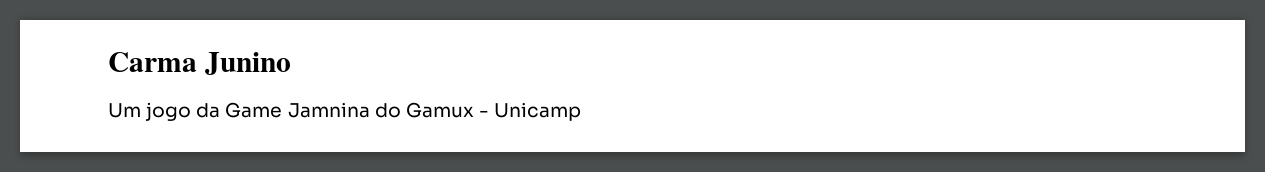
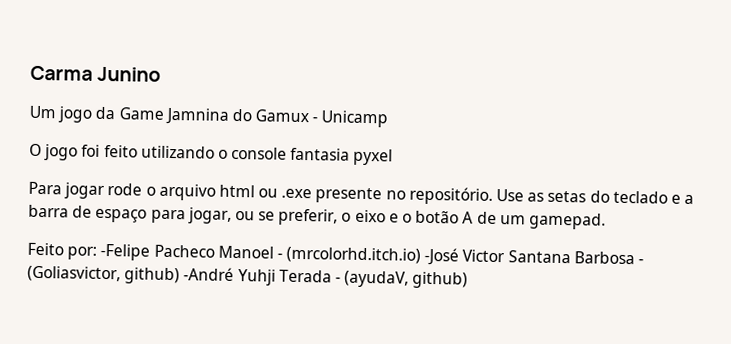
(582, 111) none -> [29,143,394,166] [28,181,695,205] [28,204,606,230] [27,242,645,266] [27,265,469,289] // O jogo foi feito utilizando o console fantasia pyxel // Para jogar rode o arquivo html ou .exe presente no repositório. Use as setas do teclado e a barra de espaço para jogar, ou se preferir, o eixo e o botão A de um gamepad. // Feito por: -Felipe Pacheco Manoel - (mrcolorhd.itch.io) -José Victor Santana Barbosa - (Goliasvictor, github) -André Yuhji Terada - (ayudaV, github)

